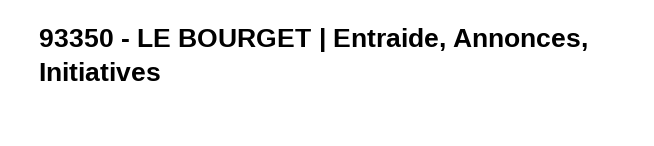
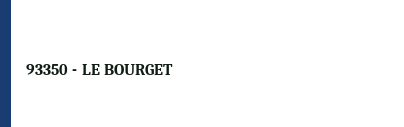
[318,28,588,52] [39,62,161,81] | Entraide, Annonces, Initiatives -> (173, 69) none

